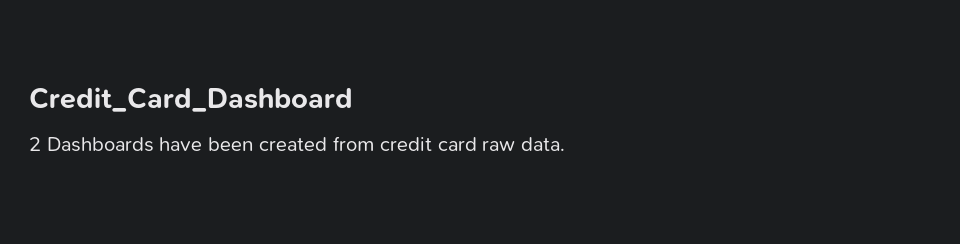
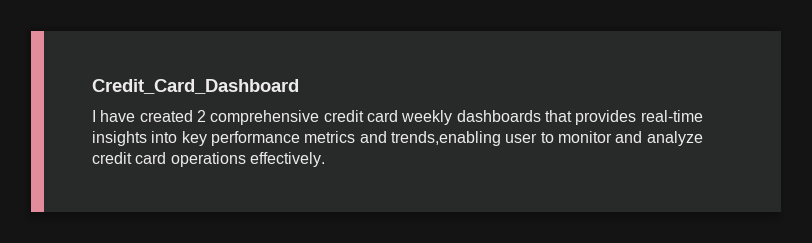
[29,136,565,152] 2 Dashboards have been created from credit card raw data. -> [92,110,703,125] [92,131,703,146] [92,152,325,167] I have created 2 comprehensive credit card weekly dashboards that provides real-time insights into key performance metrics and trends,enabling user to monitor and analyze credit card operations effectively.

